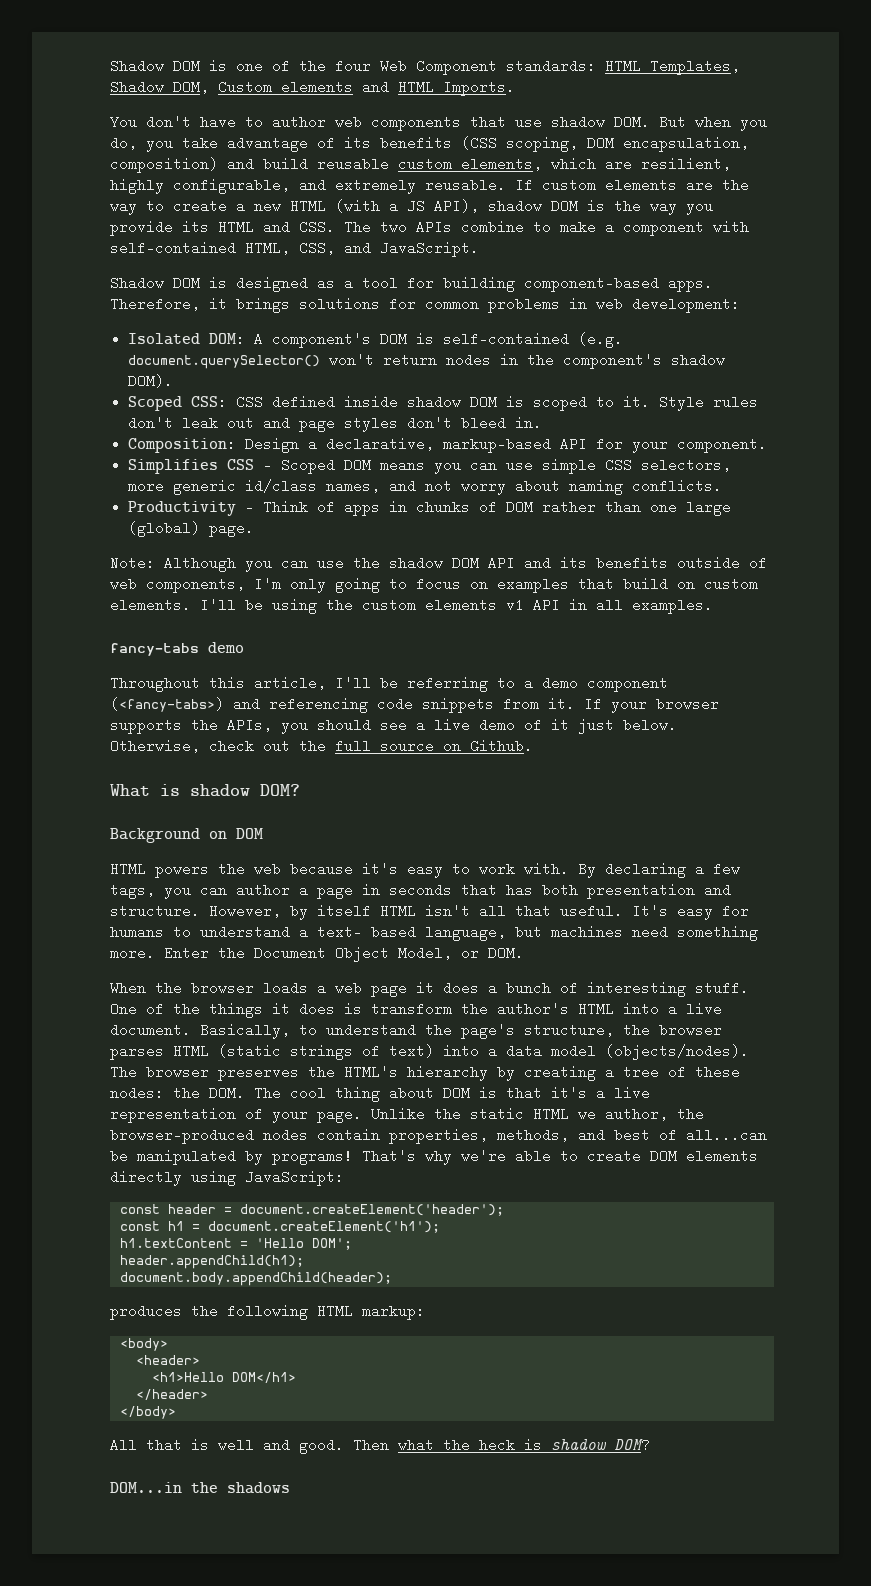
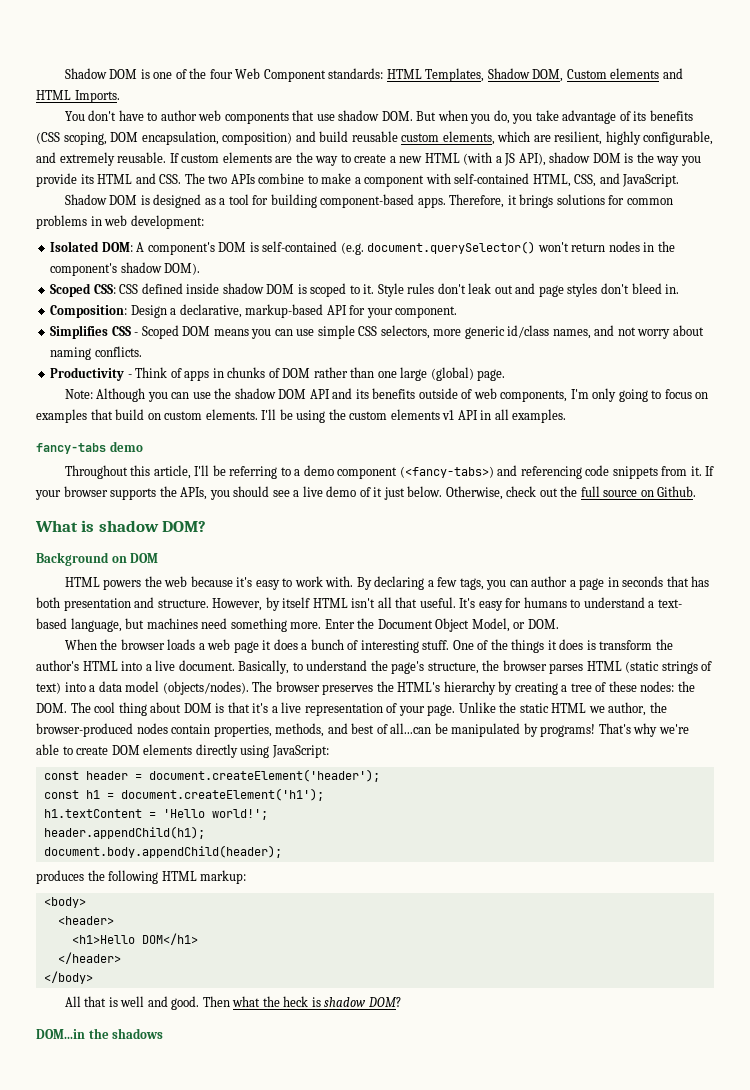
[311,1238,352,1250] DOM'; -> [211,809,268,820] world!';

